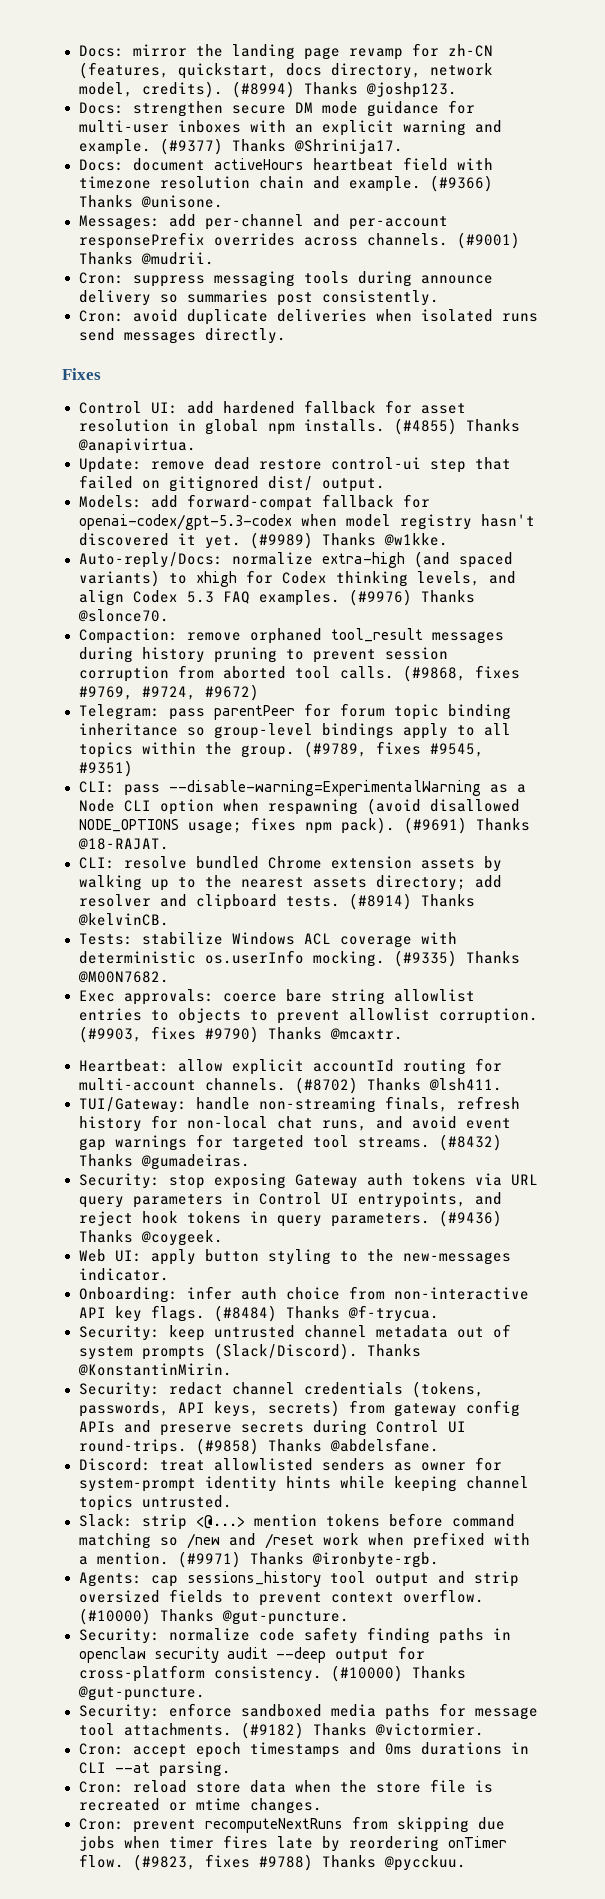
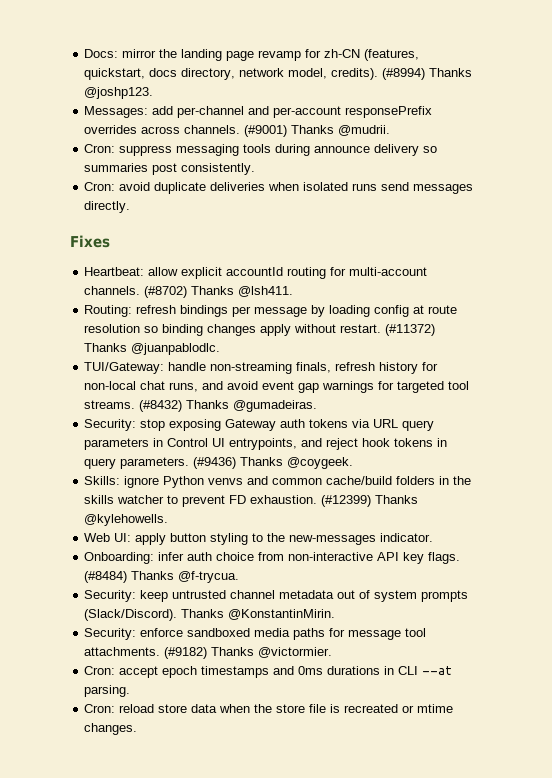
[78,100,475,117] [78,120,502,136] [78,138,403,155] [78,157,493,171] [78,175,493,192] [78,195,223,208] // Docs: strengthen secure DM mode guidance for multi-user inboxes with an explicit warning and example. (#9377) Thanks @Shrinija17. // Docs: document activeHours heartbeat field with timezone resolution chain and example. (#9366) Thanks @unisone. -> (154, 93) none
[78,400,466,414] [78,418,520,435] [77,438,196,454] [78,457,511,473] [78,475,385,492] [78,494,430,511] [78,514,535,530] [78,532,448,549] [78,551,513,568] [78,570,516,587] [78,589,475,606] [77,609,169,622] [78,628,504,644] [78,647,448,663] [78,665,520,682] [78,684,259,701] [78,703,511,720] [78,723,511,739] [78,741,484,758] [78,760,133,777] [78,780,526,796] [78,798,520,815] [78,817,530,834] [77,838,169,850] [78,856,502,872] [78,875,502,891] [78,893,475,910] [77,913,169,926] [78,932,457,948] [78,950,520,967] [77,971,169,983] [78,989,475,1005] [78,1008,538,1024] [78,1026,403,1043] // Control UI: add hardened fallback for asset resolution in global npm installs. (#4855) Thanks @anapivirtua. // Update: remove dead restore control-ui step that failed on gitignored dist/ output. // Models: add forward-compat fallback for openai-codex/gpt-5.3-codex when model registry hasn't discovered it yet. (#9989) Thanks @w1kke. // Auto-reply/Docs: normalize extra-high (and spaced variants) to xhigh for Codex thinking levels, and align Codex 5.3 FAQ examples. (#9976) Thanks @slonce70. // Compaction: remove orphaned tool_result messages during history pruning to prevent session corruption from aborted tool calls. (#9868, fixes #9769, #9724, #9672) // Telegram: pass parentPeer for forum topic binding inheritance so group-level bindings apply to all topics within the group. (#9789, fixes #9545, #9351) // CLI: pass --disable-warning=ExperimentalWarning as a Node CLI option when respawning (avoid disallowed NODE_OPTIONS usage; fixes npm pack). (#9691) Thanks @18-RAJAT. // CLI: resolve bundled Chrome extension assets by walking up to the nearest assets directory; add resolver and clipboard tests. (#8914) Thanks @kelvinCB. // Tests: stabilize Windows ACL coverage with deterministic os.userInfo mocking. (#9335) Thanks @M00N7682. // Exec approvals: coerce bare string allowlist entries to objects to prevent allowlist corruption. (#9903, fixes #9790) Thanks @mcaxtr. -> (110, 241) none
(502, 1084) none -> [84,305,458,317] [84,324,436,336] [84,343,221,355] // Routing: refresh bindings per message by loading config at route resolution so binding changes apply without restart. (#11372) Thanks @juanpablodlc.
(223, 1238) none -> [84,476,472,488] [84,495,419,507] [84,514,169,526] // Skills: ignore Python venvs and common cache/build folders in the skills watcher to prevent FD exhaustion. (#12399) Thanks @kylehowells.
[78,1381,484,1398] [78,1400,520,1417] [78,1420,466,1436] [78,1438,439,1455] [78,1457,502,1471] [78,1476,529,1492] [78,1495,232,1511] [78,1513,515,1530] [78,1532,530,1549] [78,1551,439,1568] [78,1571,519,1587] [78,1589,484,1606] [78,1608,349,1625] [78,1627,511,1644] [78,1646,425,1663] [78,1665,466,1682] [77,1686,205,1701] // Security: redact channel credentials (tokens, passwords, API keys, secrets) from gateway config APIs and preserve secrets during Control UI round-trips. (#9858) Thanks @abdelsfane. // Discord: treat allowlisted senders as owner for system-prompt identity hints while keeping channel topics untrusted. // Slack: strip <@...> mention tokens before command matching so /new and /reset work when prefixed with a mention. (#9971) Thanks @ironbyte-rgb. // Agents: cap sessions_history tool output and strip oversized fields to prevent context overflow. (#10000) Thanks @gut-puncture. // Security: normalize code safety finding paths in openclaw security audit --deep output for cross-platform consistency. (#10000) Thanks @gut-puncture. -> (336, 614) none
[78,1816,505,1833] [78,1835,507,1852] [78,1854,466,1871] // Cron: prevent recomputeNextRuns from skipping due jobs when timer fires late by reordering onTimer flow. (#9823, fixes #9788) Thanks @pycckuu. -> (138, 729) none

